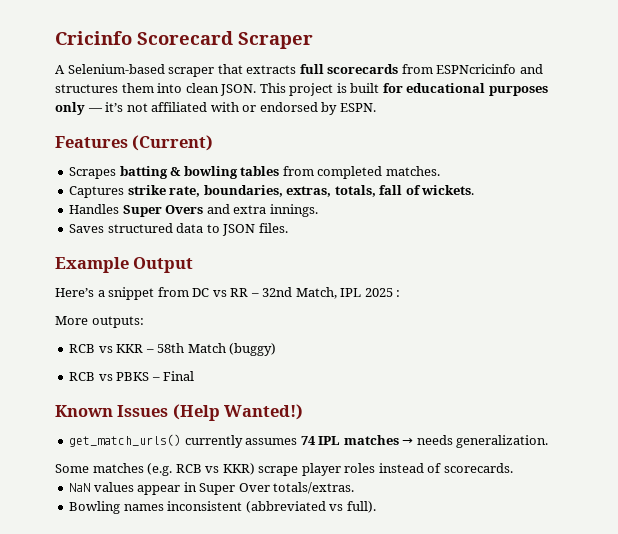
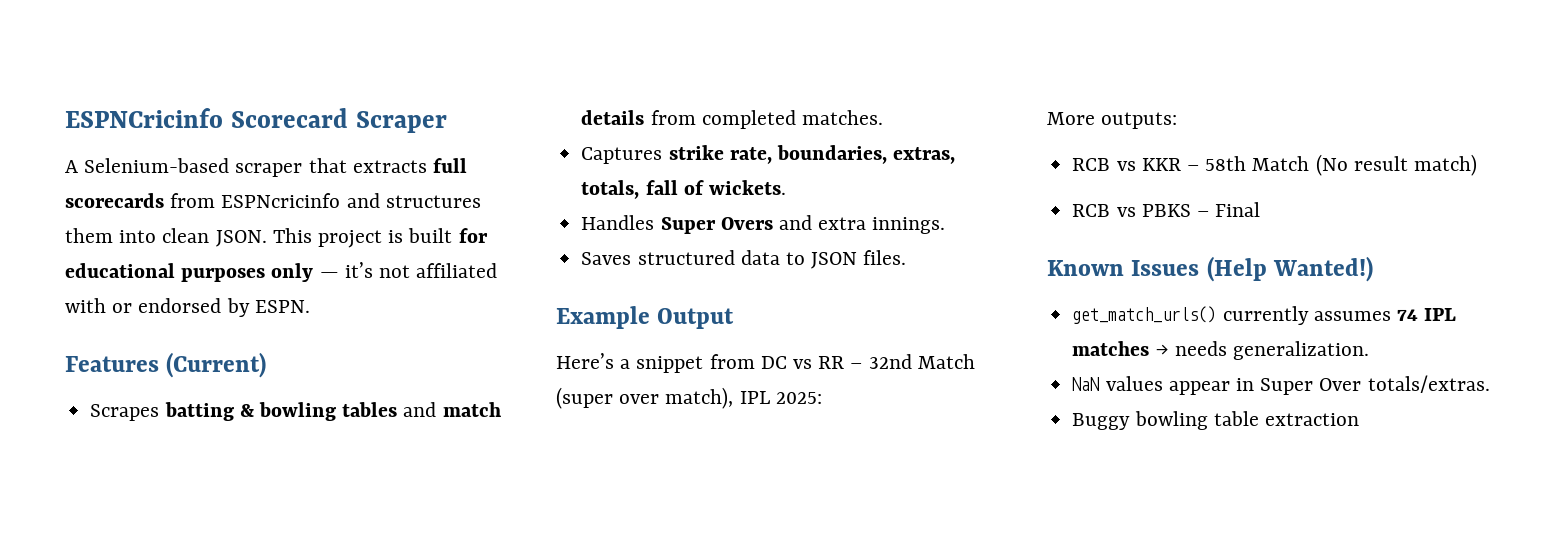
[55,31,132,45] Cricinfo -> [65,108,223,128] ESPNCricinfo
(280, 171) none -> [403,402,501,417] [581,110,645,125] and match details
[295,287,401,299] Match, IPL 2025 : -> [917,354,975,369] [556,387,822,409] Match (super over match), IPL 2025:
[229,343,277,356] (buggy) -> [1315,154,1477,176] (No result match)
[55,463,513,476] // Some matches (e.g. RCB vs KKR) scrape player roles instead of scorecards. -> (1369, 350) none
[69,501,376,514] Bowling names inconsistent (abbreviated vs full). -> [1072,411,1359,430] Buggy bowling table extraction

